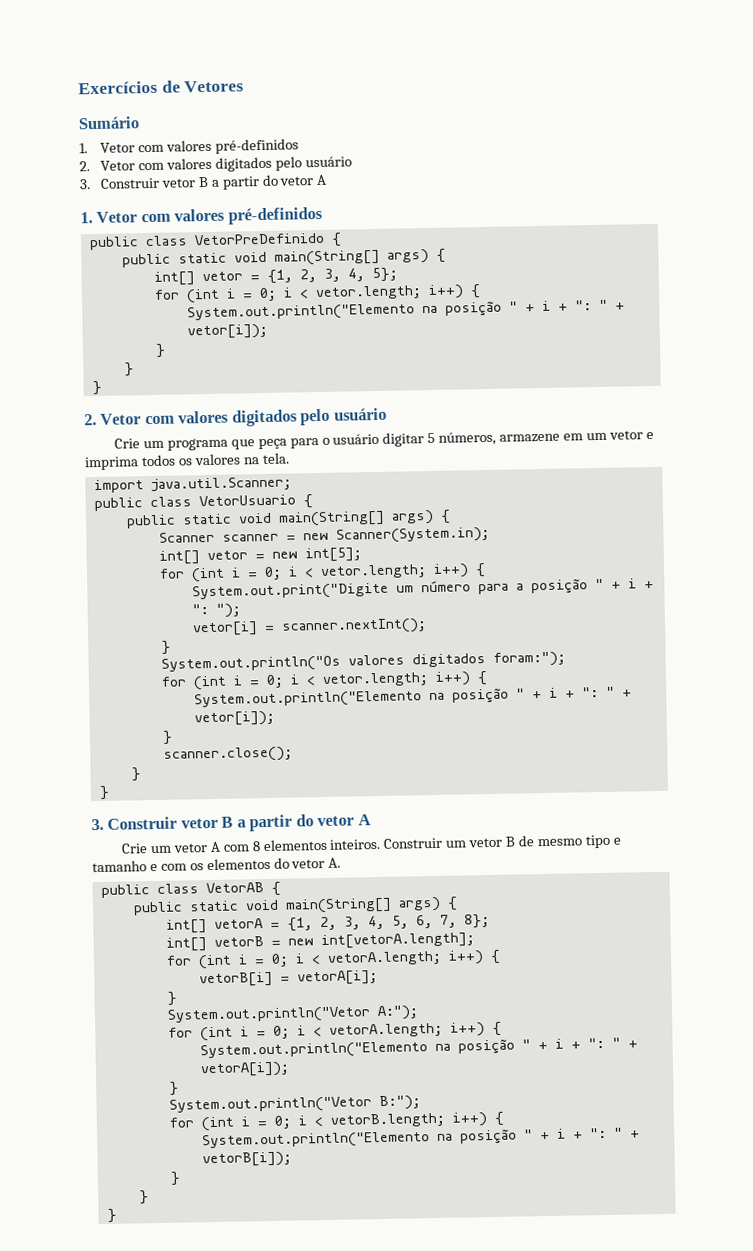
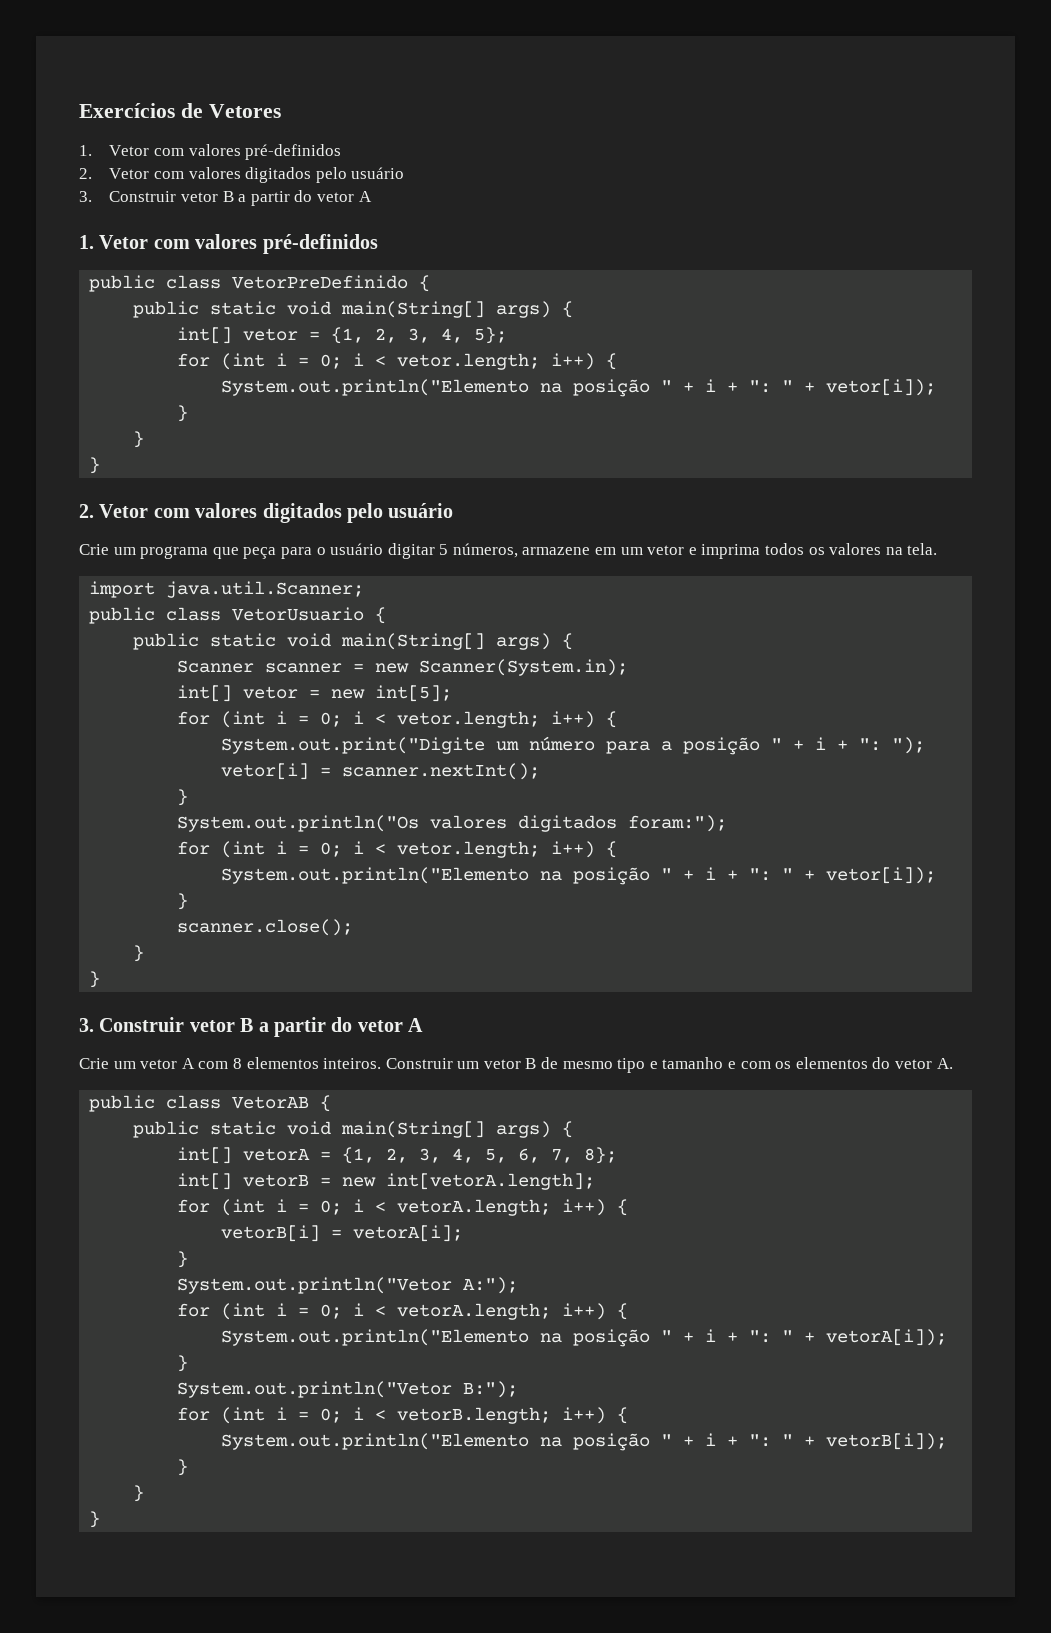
[78,116,140,130] // Sumário -> (281, 111) none

